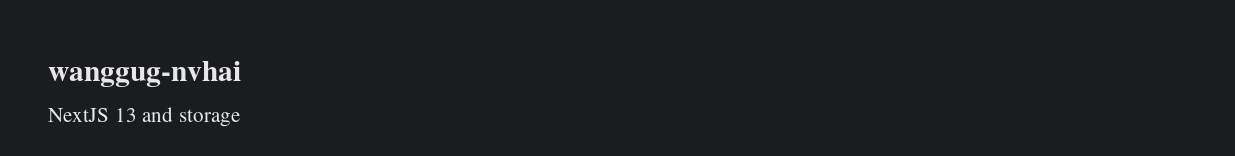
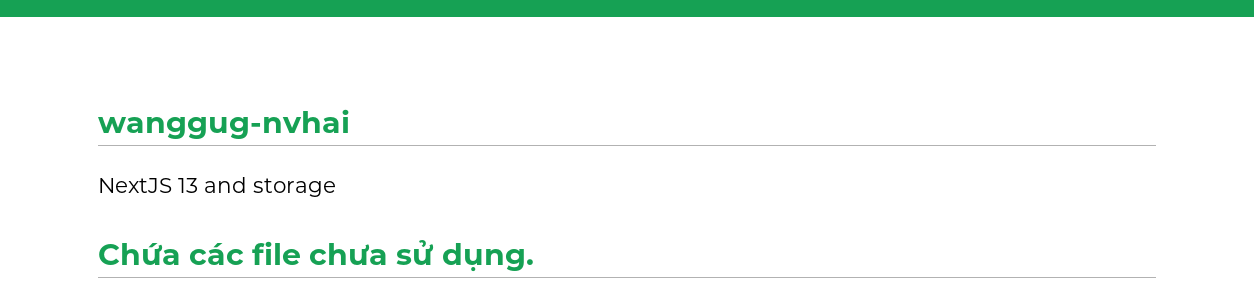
(241, 118) none -> [98,240,534,272] // Chứa các file chưa sử dụng.

